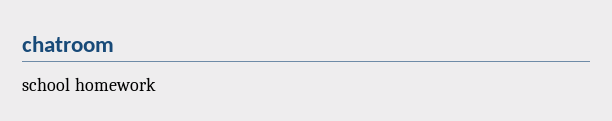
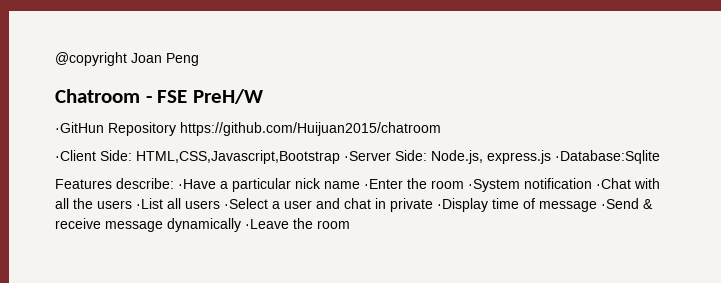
[22,36,114,52] [22,77,156,91] chatroom // school homework -> [55,52,199,66] [55,89,264,104] [55,122,441,136] [55,150,660,164] [55,178,660,192] [55,198,653,212] [55,218,350,232] @copyright Joan Peng // Chatroom - FSE PreH/W // ·GitHun Repository https://github.com/Huijuan2015/chatroom // ·Client Side: HTML,CSS,Javascript,Bootstrap ·Server Side: Node.js, express.js ·Database:Sqlite // Features describe: ·Have a particular nick name ·Enter the room ·System notification ·Chat with all the users ·List all users ·Select a user and chat in private ·Display time of message ·Send & receive message dynamically ·Leave the room

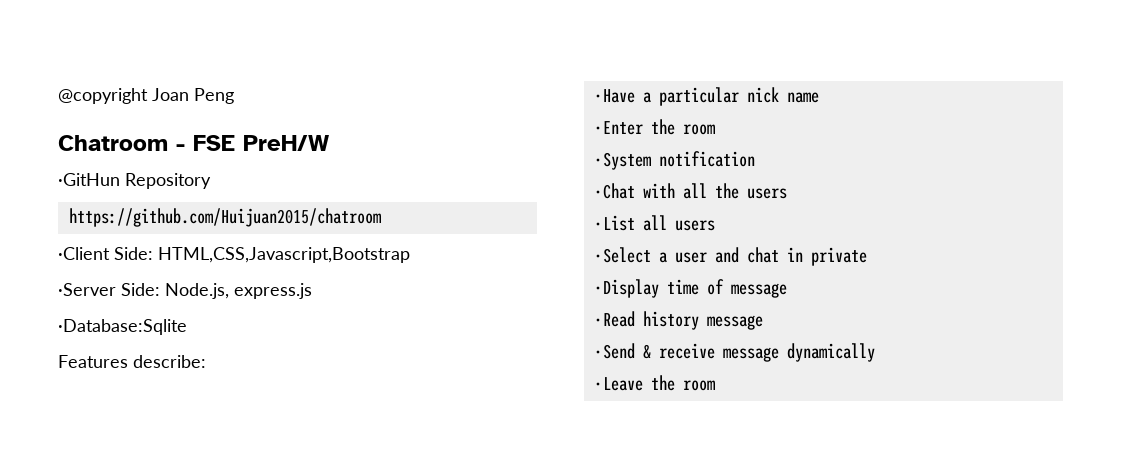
(176, 129) none -> (211, 181) //
(340, 157) none -> (410, 255) //
(551, 157) none -> (312, 291) //
(174, 183) none -> (206, 361) //
(360, 185) none -> (819, 97) //
(464, 184) none -> (715, 129) //
(592, 183) none -> (755, 159) //
(132, 204) none -> (787, 193) //
(220, 204) none -> (715, 225) //
(433, 205) none -> (867, 256) //
(597, 206) none -> [594,311,763,330] // ·Read history message //
(241, 225) none -> (875, 352) //

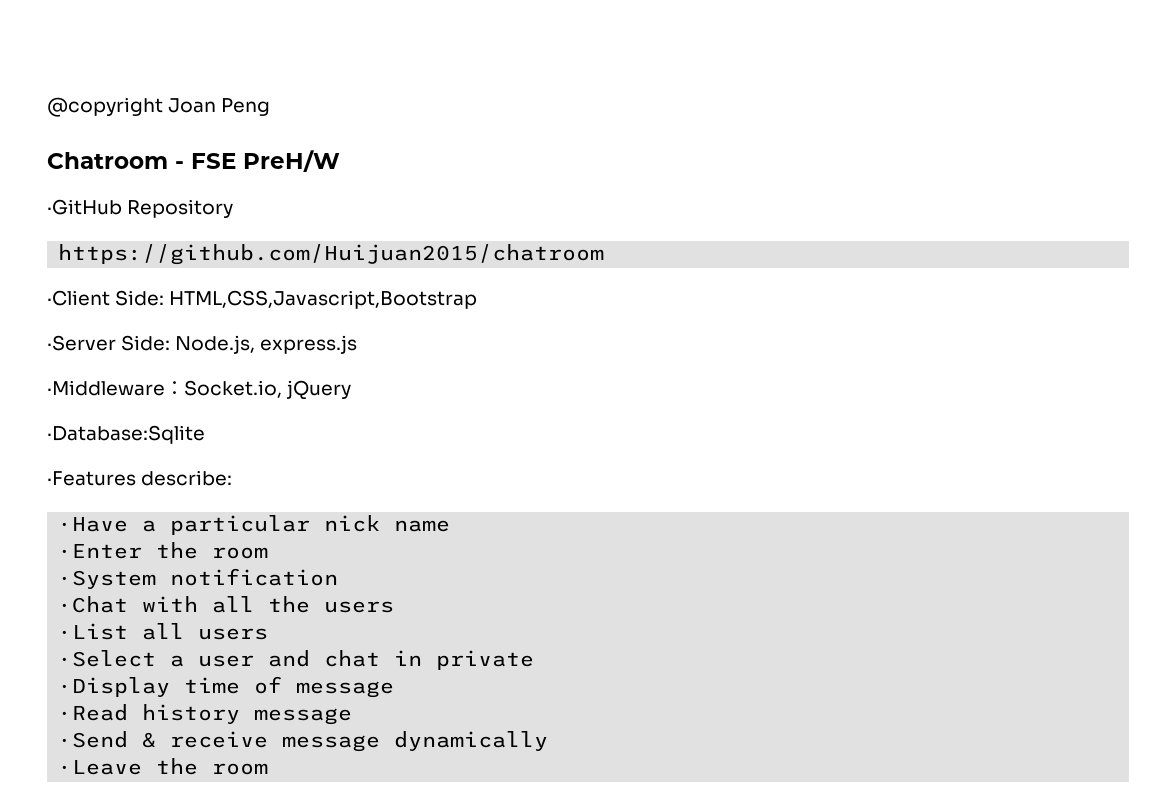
[58,173,120,186] ·GitHun -> [47,199,122,215] ·GitHub
(312, 291) none -> [47,380,352,400] // ·Middleware：Socket.io, jQuery
[58,355,128,368] Features -> [47,471,136,486] ·Features

